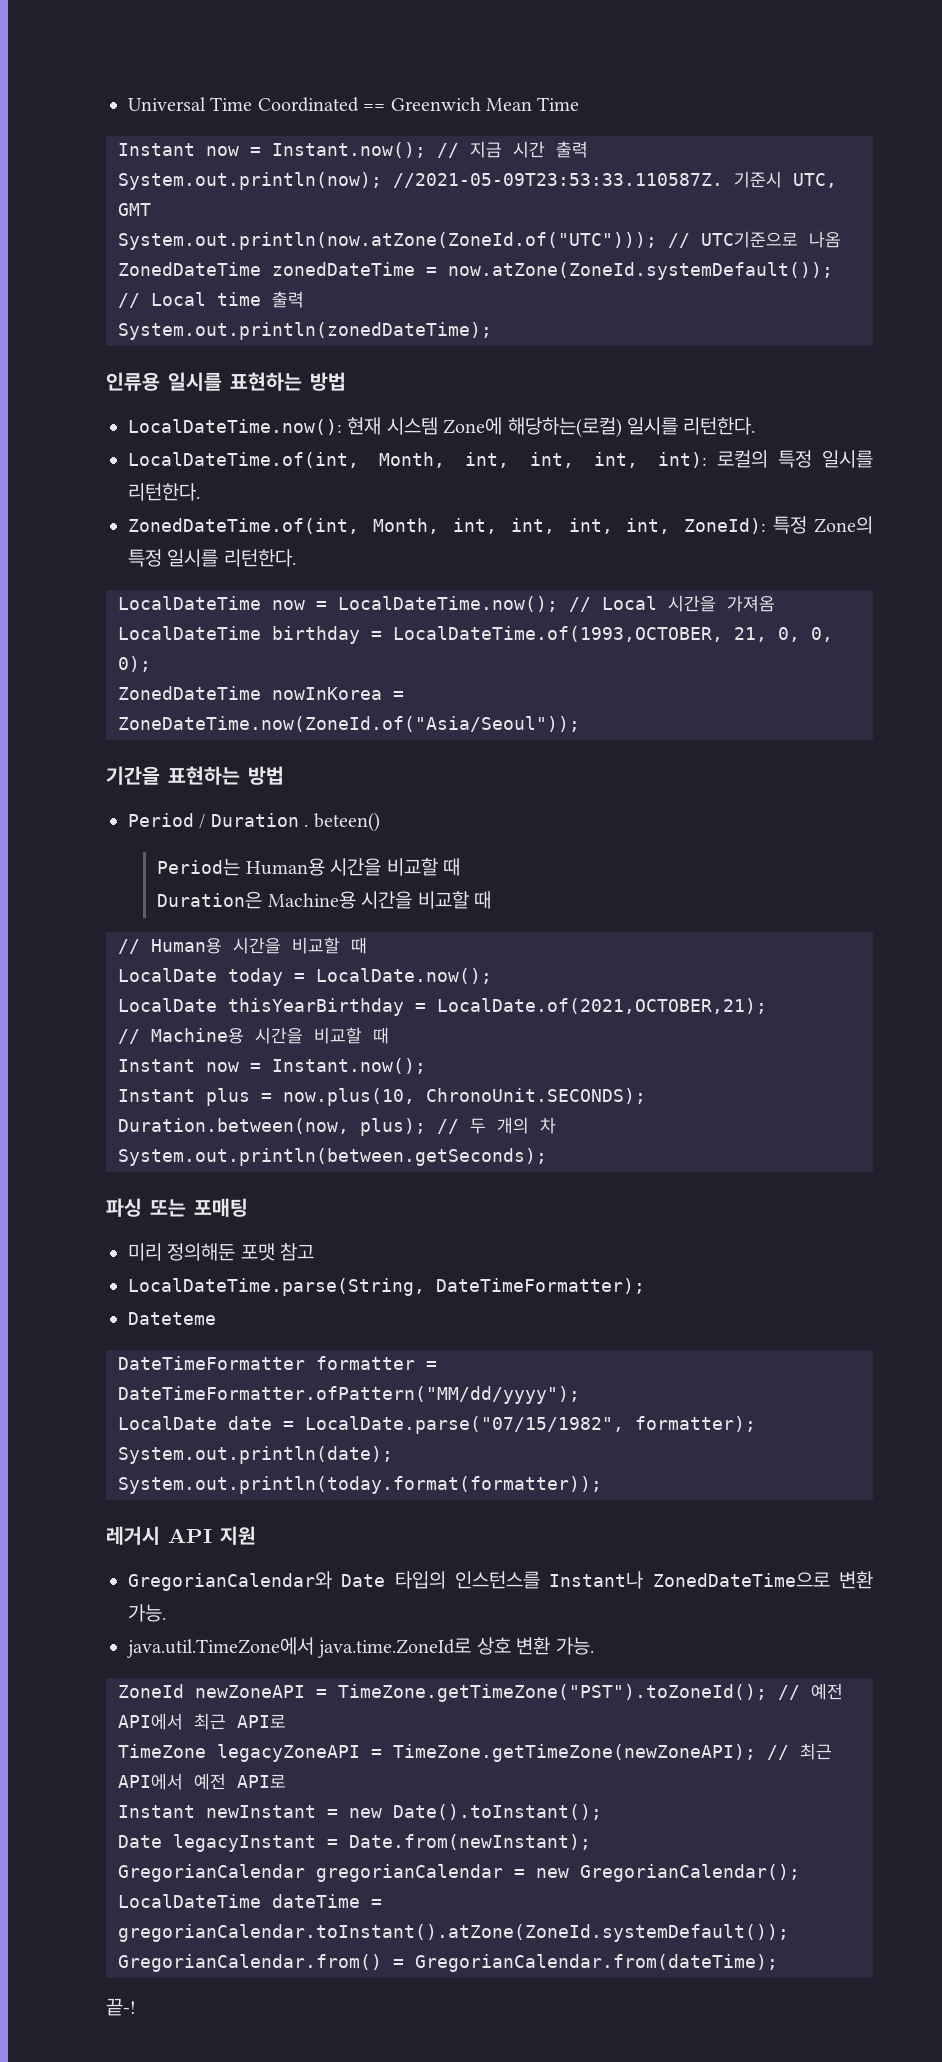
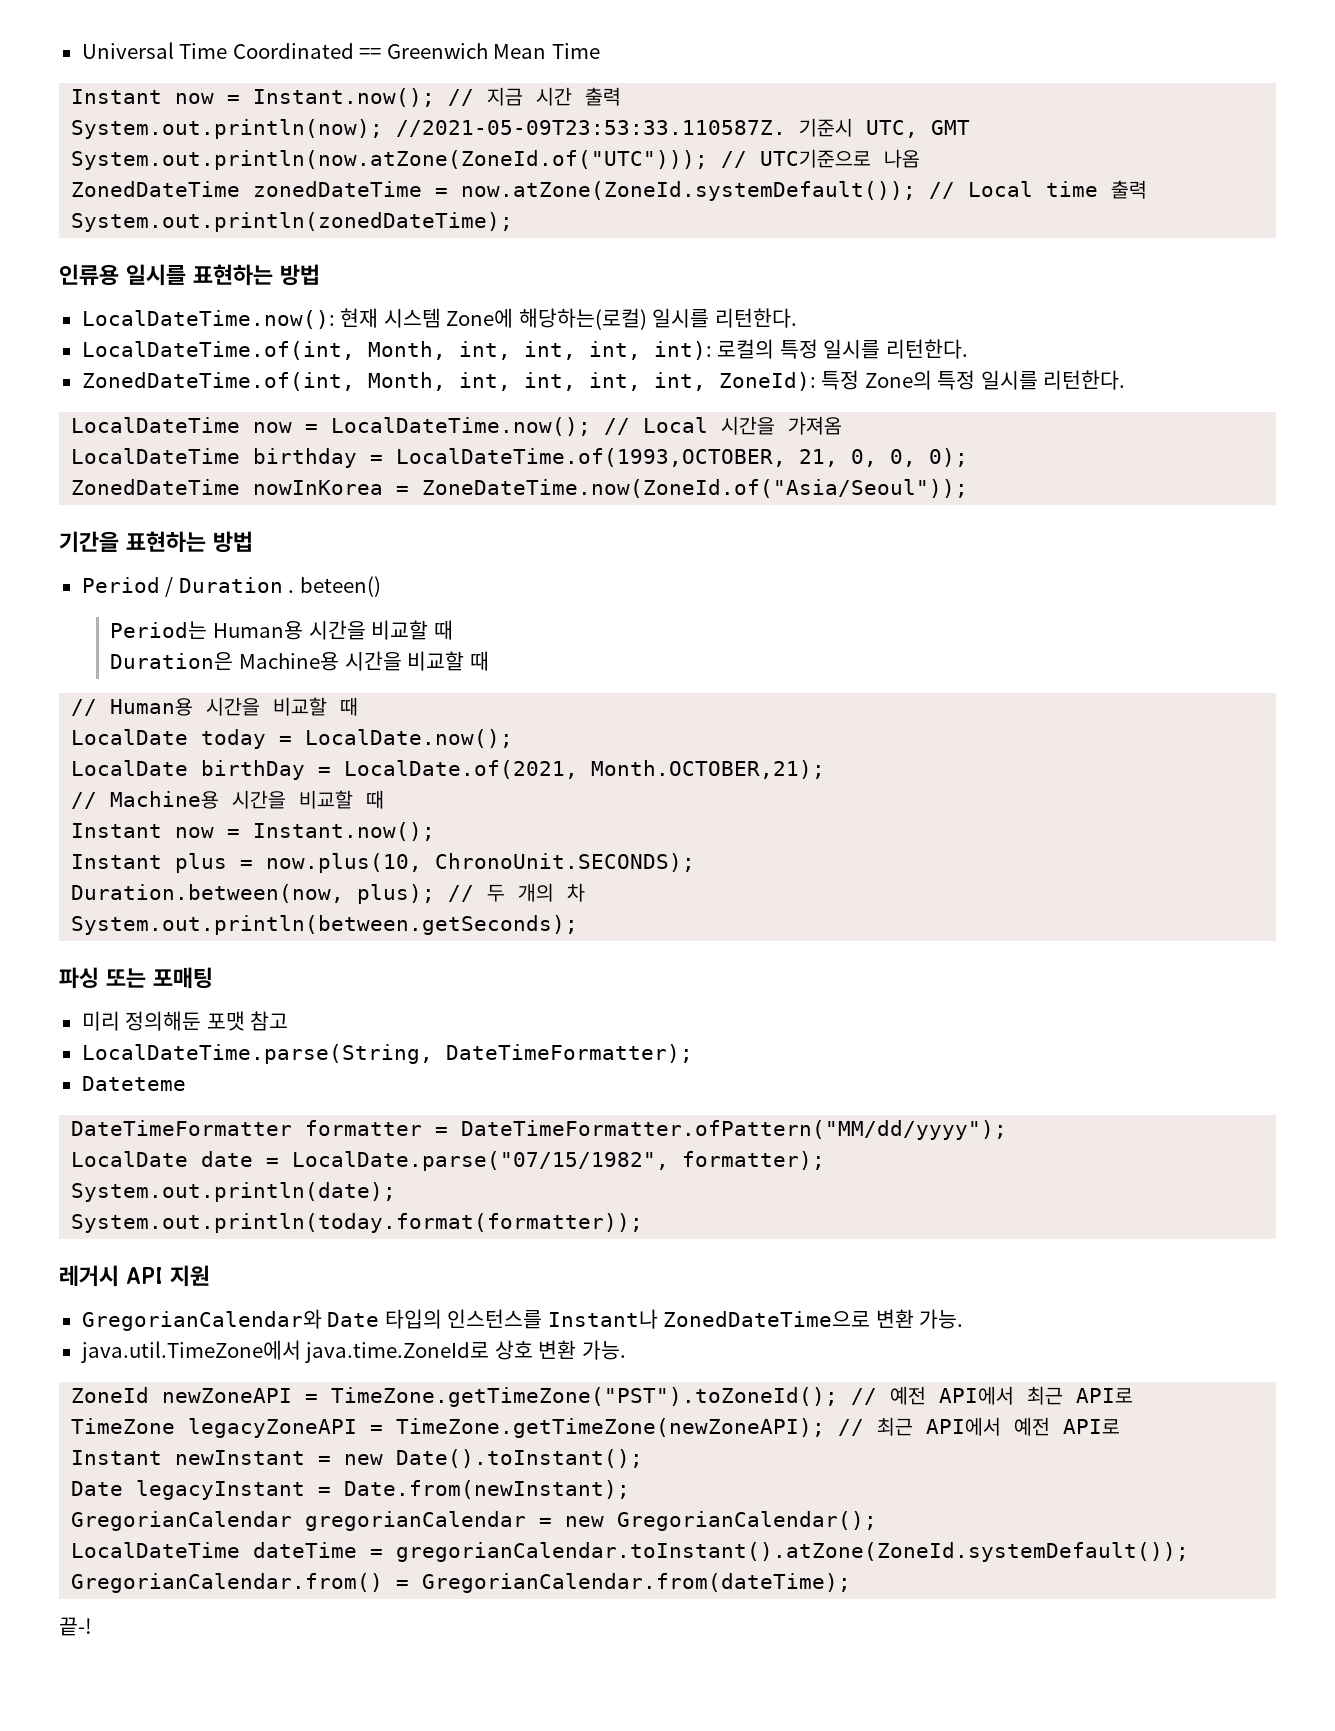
[228,998,767,1016] thisYearBirthday = LocalDate.of(2021,OCTOBER,21); -> [201,760,826,780] birthDay = LocalDate.of(2021, Month.OCTOBER,21);

